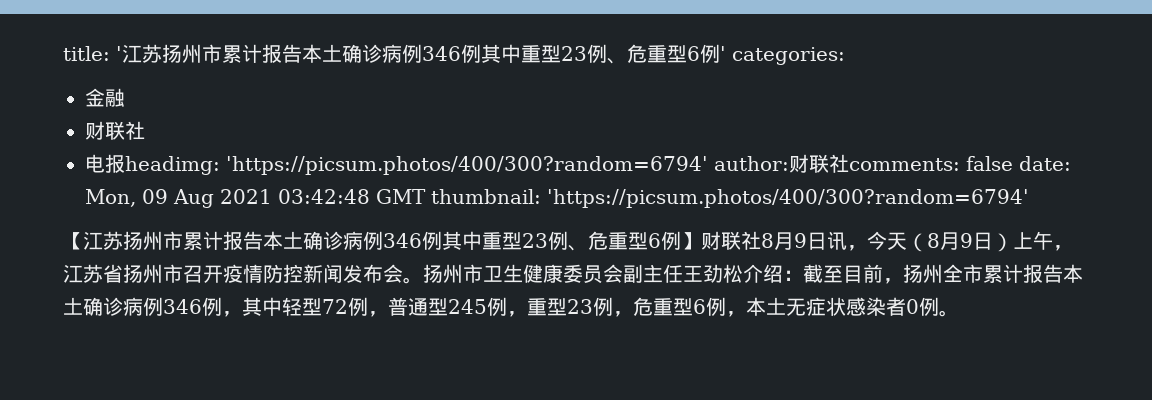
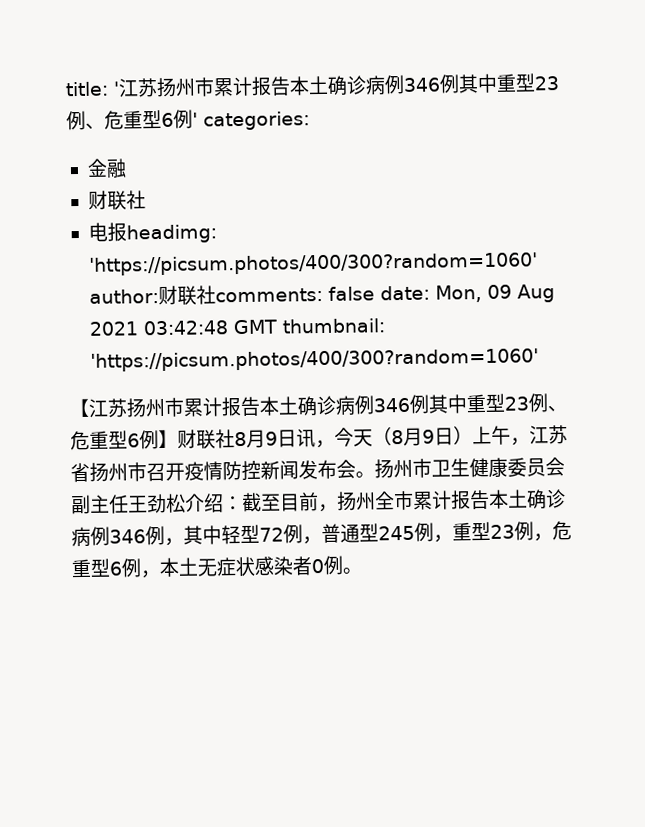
[226,156,708,175] 'https://picsum.photos/400/300?random=6794' -> [88,252,538,276] 'https://picsum.photos/400/300?random=1060'
[547,189,1029,208] 'https://picsum.photos/400/300?random=6794' -> [89,348,539,372] 'https://picsum.photos/400/300?random=1060'

